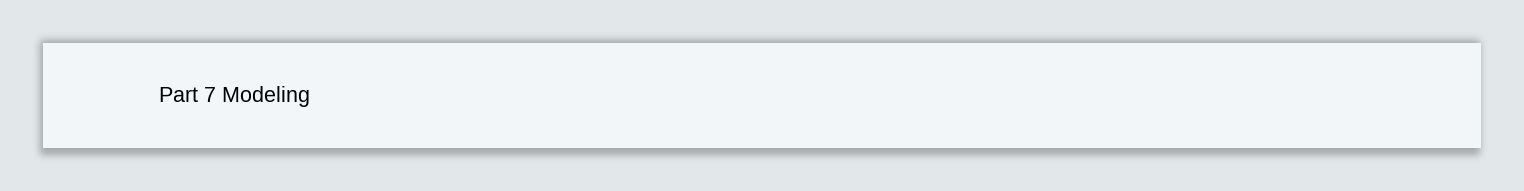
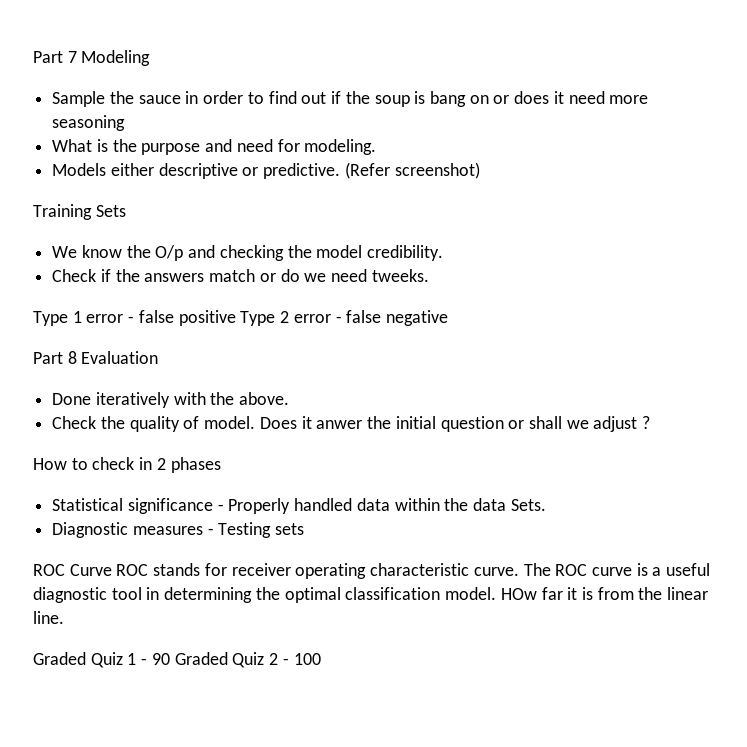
(310, 96) none -> [52,91,649,107] [52,115,126,131] [52,139,377,155] [52,162,480,179] [33,204,126,220] [52,245,444,261] [52,269,429,282] [33,310,448,326] [33,351,159,364] [52,392,290,408] [52,416,651,432] [33,457,221,473] [52,498,546,514] [52,522,305,538] [33,563,711,579] [33,587,709,603] [33,611,64,624] [33,652,321,668] // Sample the sauce in order to find out if the soup is bang on or does it need more seasoning // What is the purpose and need for modeling. // Models either descriptive or predictive. (Refer screenshot) // Training Sets // We know the O/p and checking the model credibility. // Check if the answers match or do we need tweeks. // Type 1 error - false positive Type 2 error - false negative // Part 8 Evaluation // Done iteratively with the above. // Check the quality of model. Does it anwer the initial question or shall we adjust ? // How to check in 2 phases // Statistical significance - Properly handled data within the data Sets. // Diagnostic measures - Testing sets // ROC Curve ROC stands for receiver operating characteristic curve. The ROC curve is a useful diagnostic tool in determining the optimal classification model. HOw far it is from the linear line. // Graded Quiz 1 - 90 Graded Quiz 2 - 100

